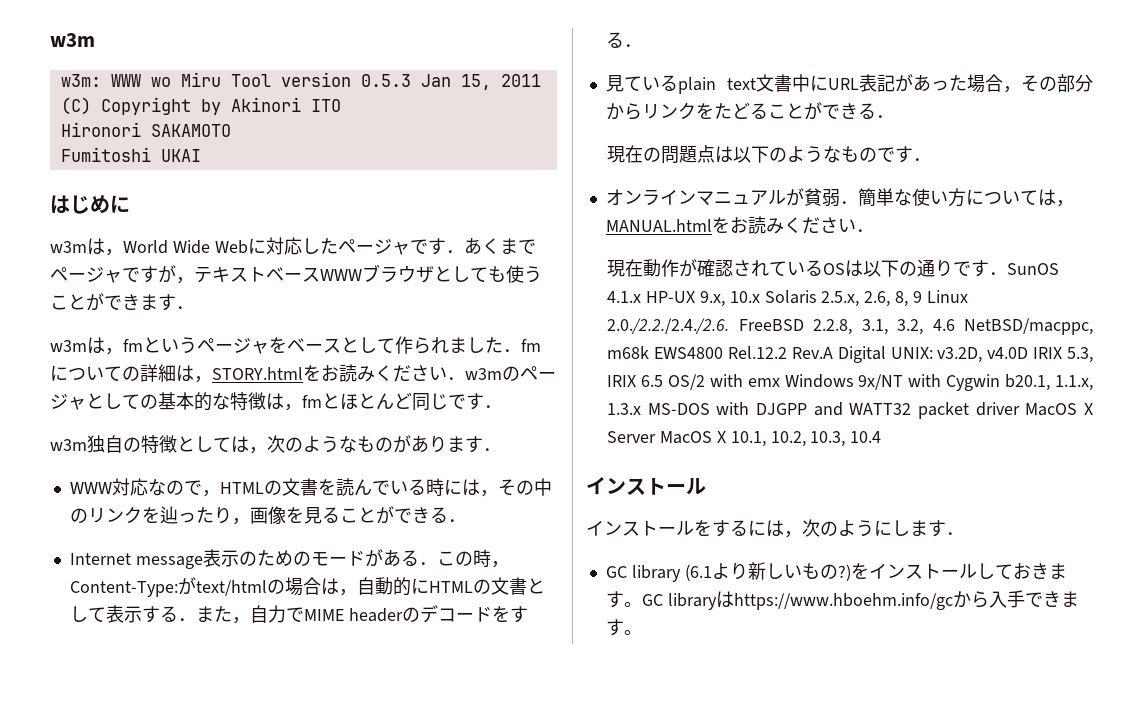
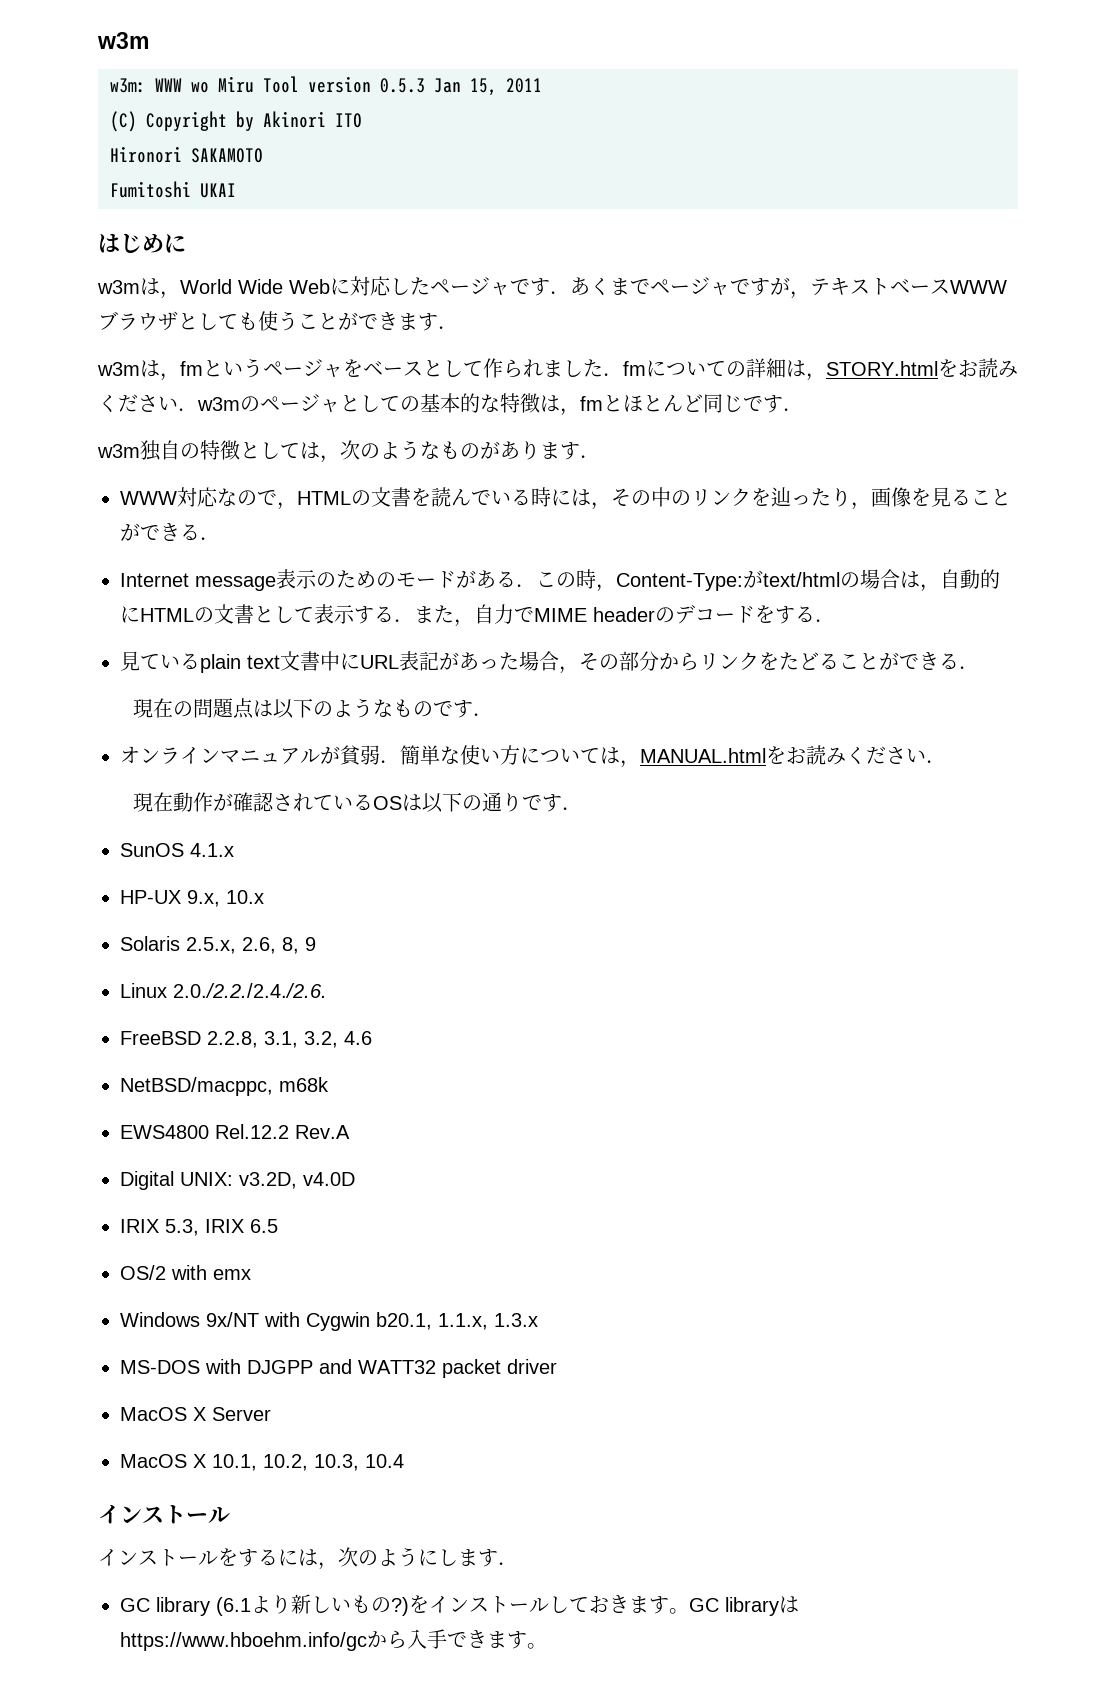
(1008, 273) none -> (582, 808) //
(642, 297) none -> (234, 850) //
(760, 297) none -> (264, 897) //
(923, 297) none -> (316, 944) //
(730, 326) none -> (327, 990) //
(955, 325) none -> (372, 1038) //
(650, 352) none -> (329, 1084) //
(833, 353) none -> (350, 1132) //
(1029, 353) none -> (355, 1179) //
(664, 381) none -> (278, 1226) //
(780, 382) none -> (251, 1274) //
(642, 409) none -> (538, 1320) //
(1020, 409) none -> (557, 1366) //
(657, 437) none -> (271, 1414) //

